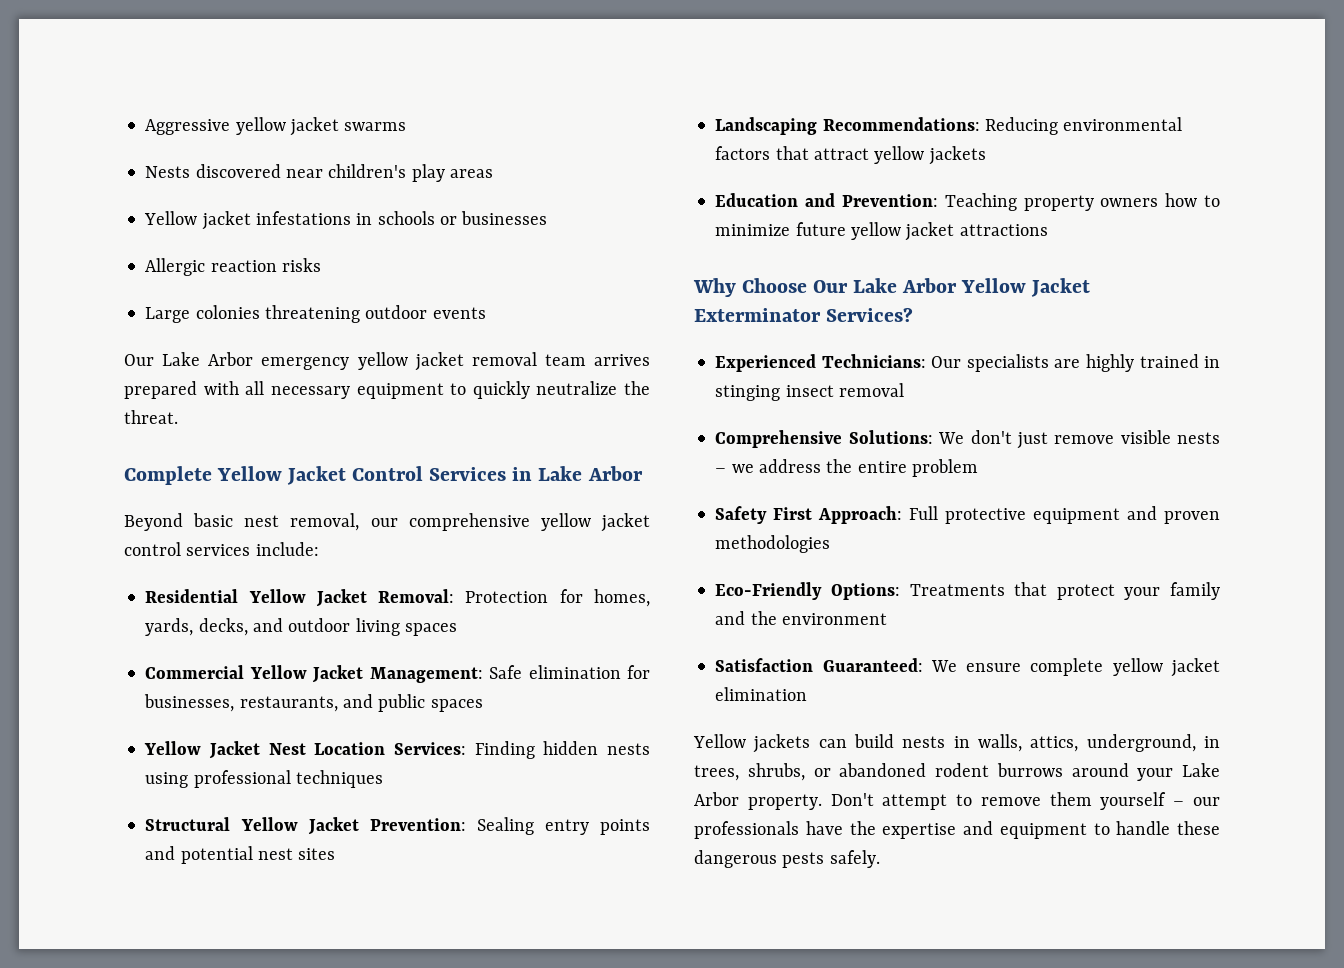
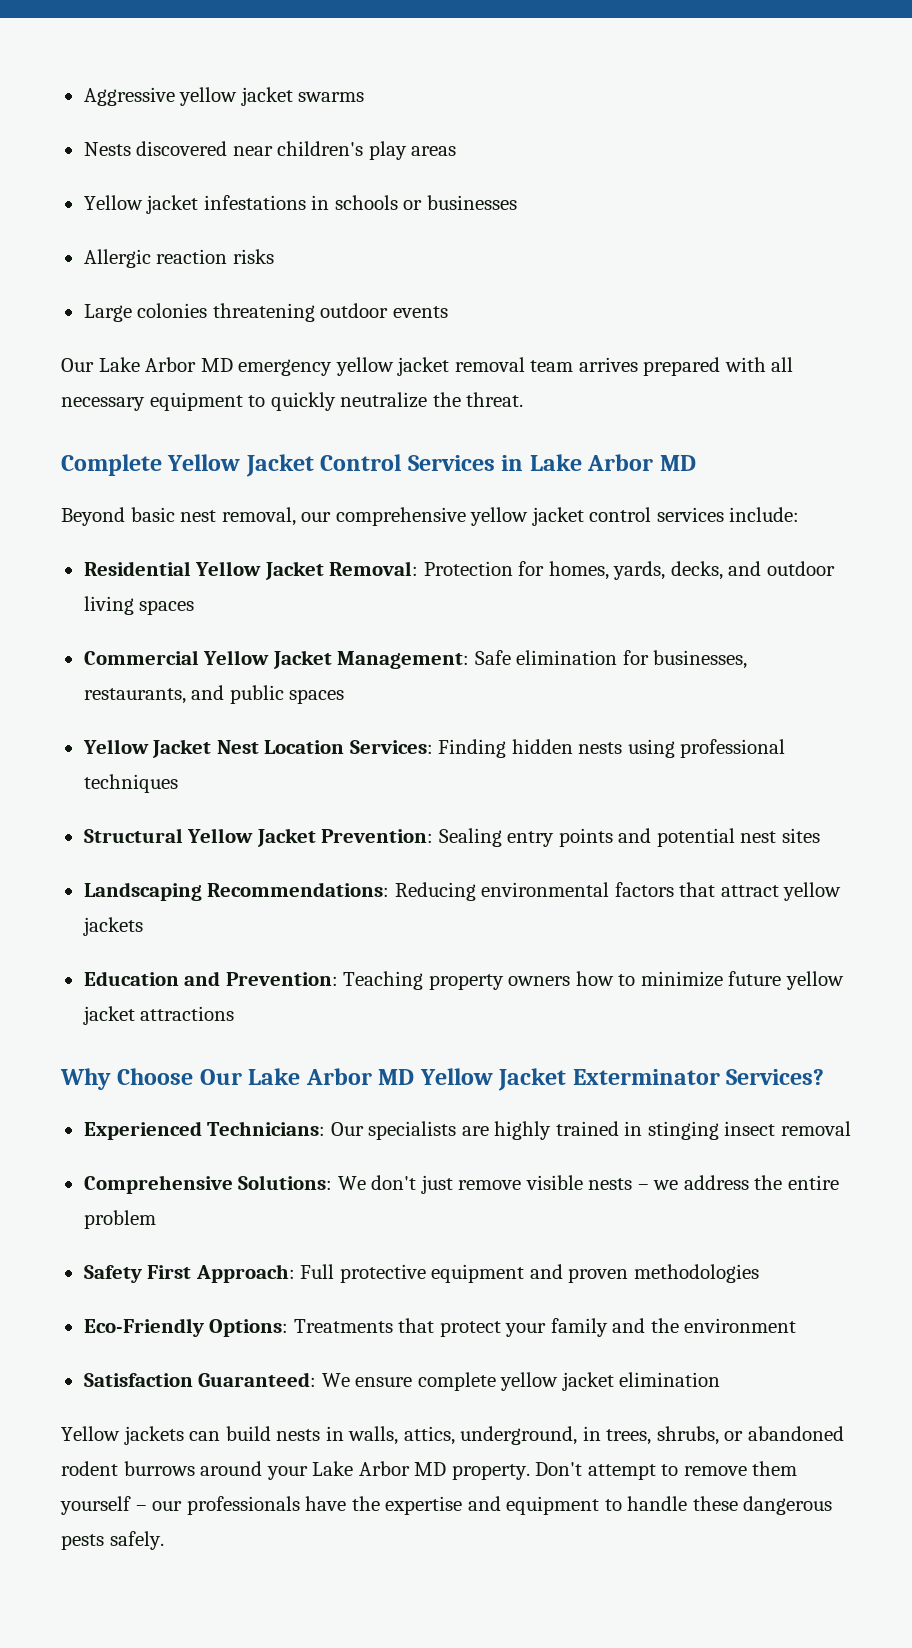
(254, 359) none -> [200,358,233,372] MD
(643, 473) none -> [659,455,696,471] MD
(958, 285) none -> [378,1069,415,1085] MD
(739, 799) none -> [414,1462,447,1476] MD

